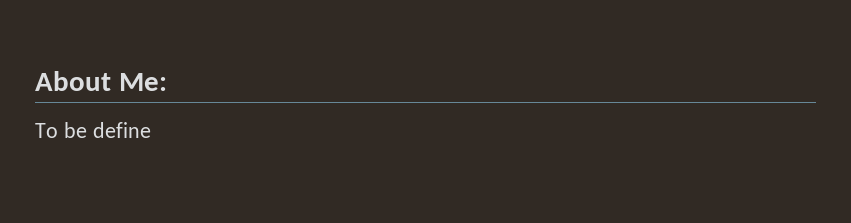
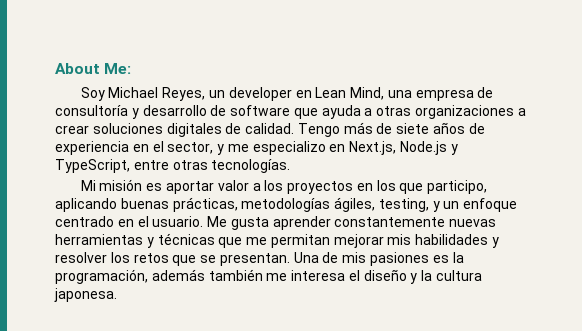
[35,122,151,138] To be define -> [80,87,494,101] [55,105,526,119] [55,122,485,137] [55,141,458,155] [55,159,291,173] [80,179,488,194] [55,197,518,212] [55,216,497,230] [55,233,500,248] [55,252,464,266] [55,269,483,284] [54,288,117,302] Soy Michael Reyes, un developer en Lean Mind, una empresa de consultoría y desarrollo de software que ayuda a otras organizaciones a crear soluciones digitales de calidad. Tengo más de siete años de experiencia en el sector, y me especializo en Next.js, Node.js y TypeScript, entre otras tecnologías. // Mi misión es aportar valor a los proyectos en los que participo, aplicando buenas prácticas, metodologías ágiles, testing, y un enfoque centrado en el usuario. Me gusta aprender constantemente nuevas herramientas y técnicas que me permitan mejorar mis habilidades y resolver los retos que se presentan. Una de mis pasiones es la programación, además también me interesa el diseño y la cultura japonesa.

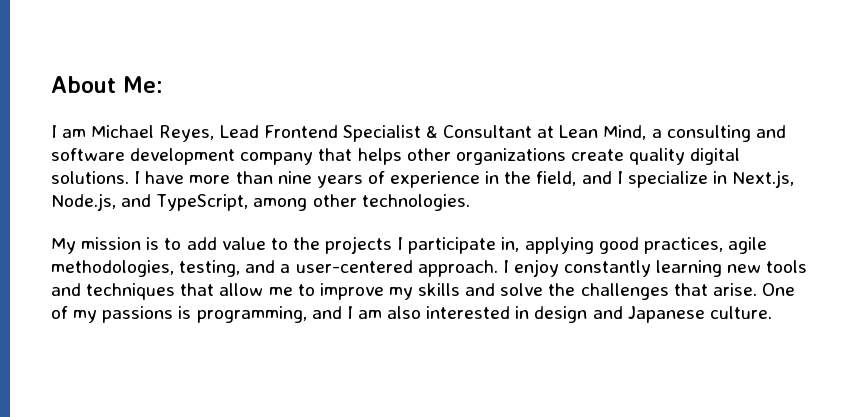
[80,87,494,101] [55,105,526,119] [55,122,485,137] [55,141,458,155] [55,159,291,173] [80,179,488,194] [55,197,518,212] [55,216,497,230] [55,233,500,248] [55,252,464,266] [55,269,483,284] [54,288,117,302] Soy Michael Reyes, un developer en Lean Mind, una empresa de consultoría y desarrollo de software que ayuda a otras organizaciones a crear soluciones digitales de calidad. Tengo más de siete años de experiencia en el sector, y me especializo en Next.js, Node.js y TypeScript, entre otras tecnologías. // Mi misión es aportar valor a los proyectos en los que participo, aplicando buenas prácticas, metodologías ágiles, testing, y un enfoque centrado en el usuario. Me gusta aprender constantemente nuevas herramientas y técnicas que me permitan mejorar mis habilidades y resolver los retos que se presentan. Una de mis pasiones es la programación, además también me interesa el diseño y la cultura japonesa. -> [51,125,786,142] [51,148,741,165] [51,170,795,188] [51,193,470,211] [51,236,767,254] [51,259,808,277] [51,283,795,300] [51,306,772,323] I am Michael Reyes, Lead Frontend Specialist & Consultant at Lean Mind, a consulting and software development company that helps other organizations create quality digital solutions. I have more than nine years of experience in the field, and I specialize in Next.js, Node.js, and TypeScript, among other technologies. // My mission is to add value to the projects I participate in, applying good practices, agile methodologies, testing, and a user-centered approach. I enjoy constantly learning new tools and techniques that allow me to improve my skills and solve the challenges that arise. One of my passions is programming, and I am also interested in design and Japanese culture.

